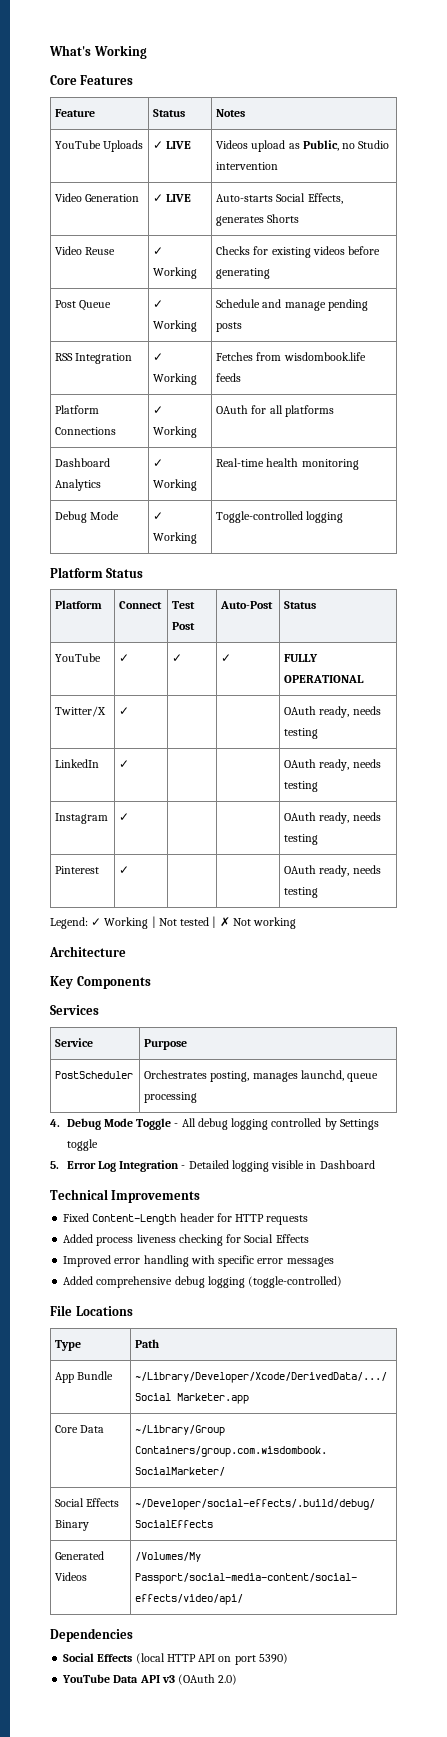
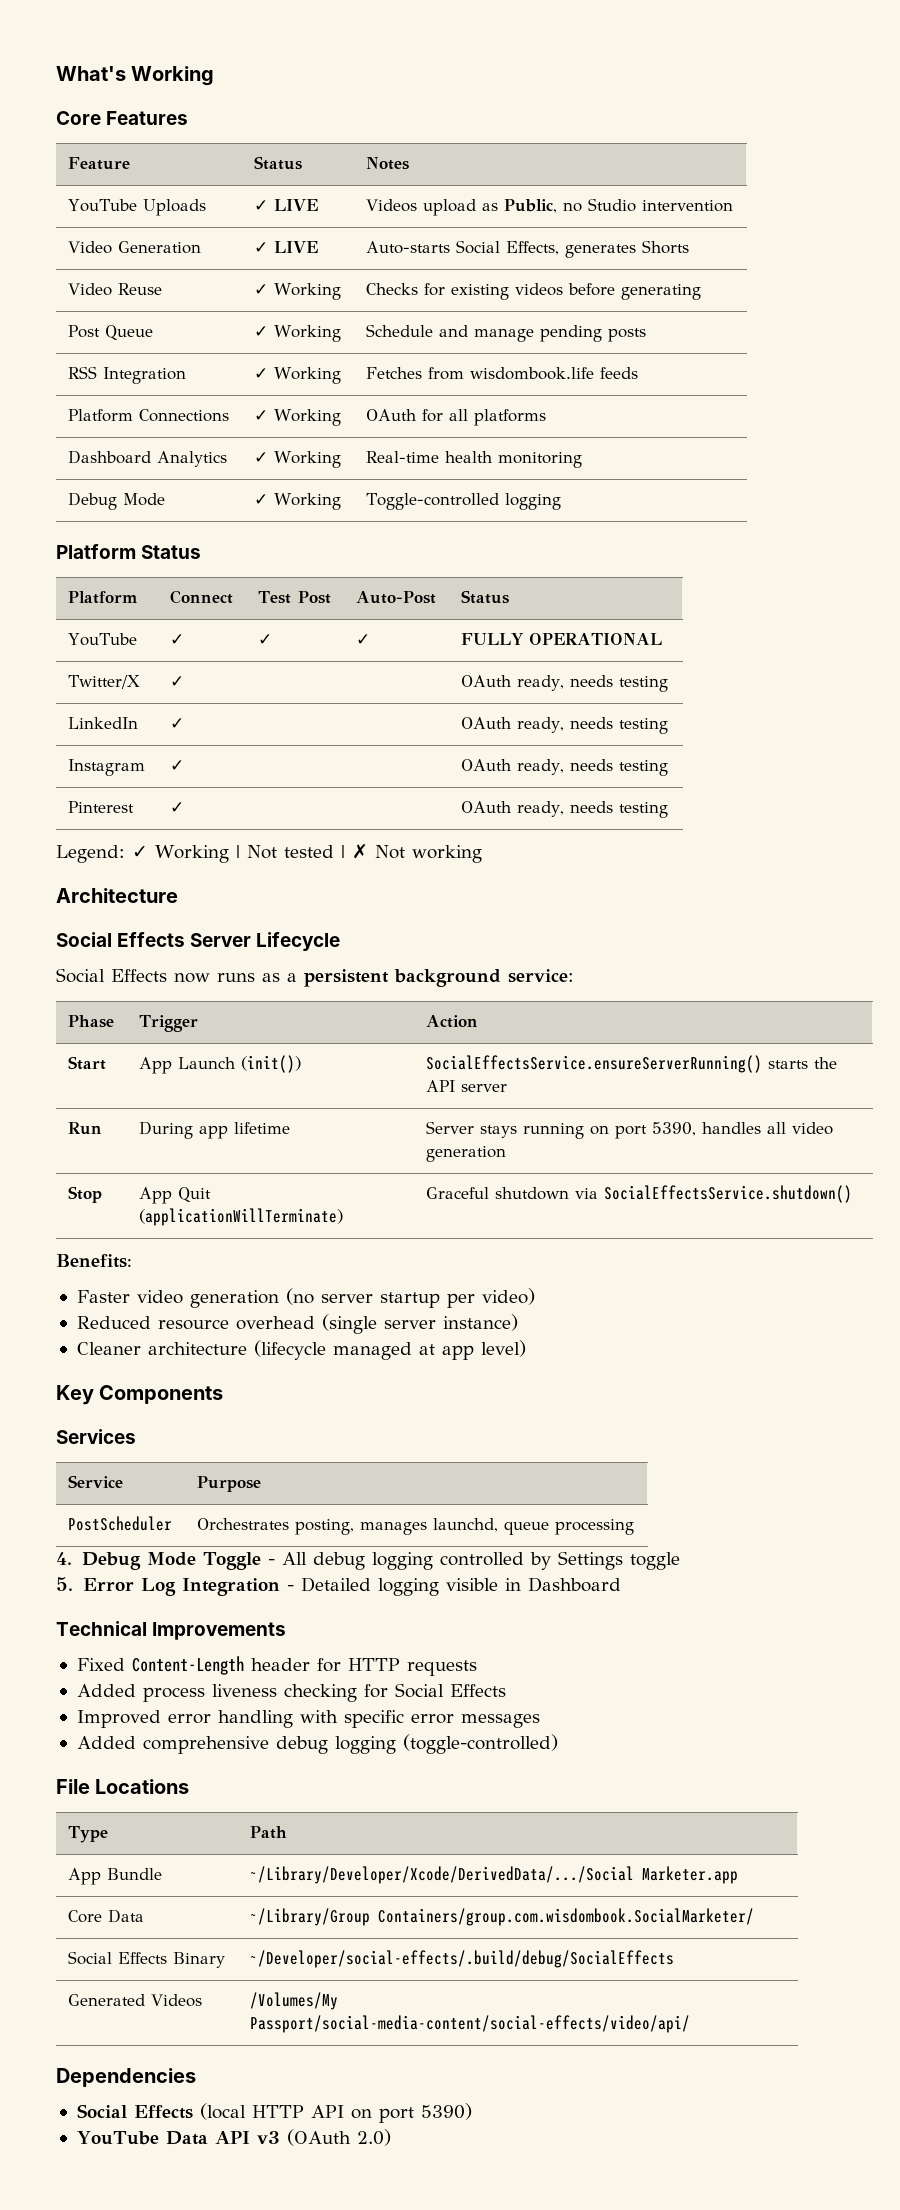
(126, 951) none -> [56,932,341,951] [56,968,574,987] [68,1015,115,1028] [139,1015,199,1032] [426,1015,479,1028] [68,1056,107,1070] [139,1055,302,1074] [426,1055,838,1073] [426,1080,508,1092] [68,1122,103,1135] [139,1121,291,1139] [426,1121,834,1139] [426,1146,507,1162] [68,1186,103,1203] [139,1187,212,1204] [139,1208,344,1226] [426,1185,853,1203] [56,1254,132,1268] [76,1288,535,1308] [76,1314,518,1334] [76,1340,526,1360] // Social Effects Server Lifecycle // Social Effects now runs as a persistent background service: // Phase | Trigger | Action // Start | App Launch (init()) | SocialEffectsService.ensureServerRunning() starts the API server // Run | During app lifetime | Server stays running on port 5390, handles all video generation // Stop | App Quit (applicationWillTerminate) | Graceful shutdown via SocialEffectsService.shutdown() // Benefits: // Faster video generation (no server startup per video) // Reduced resource overhead (single server instance) // Cleaner architecture (lifecycle managed at app level)

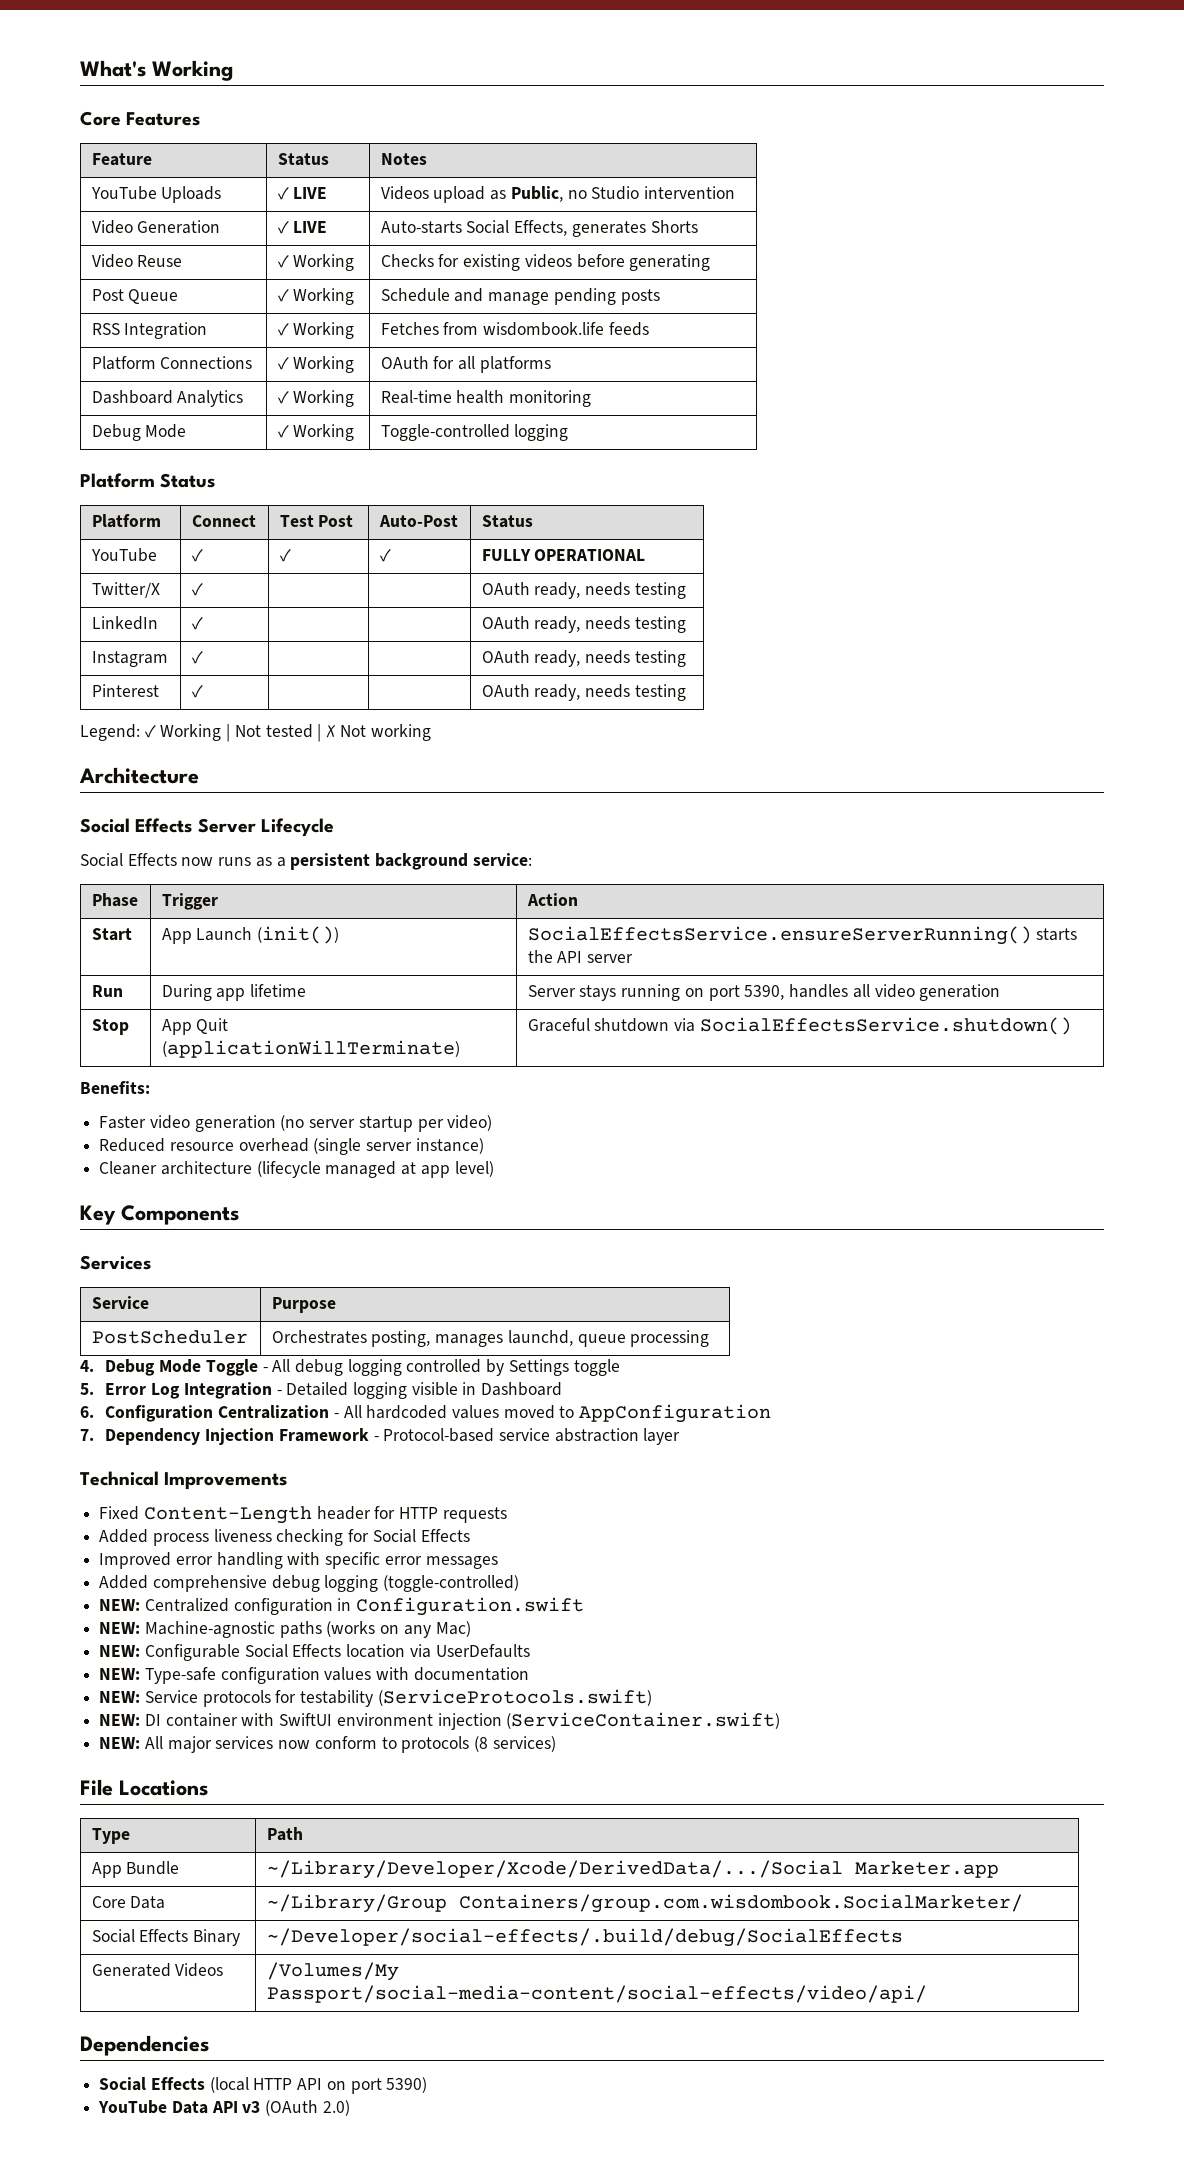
(621, 1584) none -> [80,1404,772,1423] [80,1428,681,1445] // 6. Configuration Centralization - All hardcoded values moved to AppConfiguration // 7. Dependency Injection Framework - Protocol-based service abstraction layer
(558, 1744) none -> [99,1597,585,1616] [99,1621,471,1638] [99,1644,530,1661] [99,1667,529,1684] [99,1689,652,1707] [99,1712,781,1730] [99,1736,556,1753] // NEW: Centralized configuration in Configuration.swift // NEW: Machine-agnostic paths (works on any Mac) // NEW: Configurable Social Effects location via UserDefaults // NEW: Type-safe configuration values with documentation // NEW: Service protocols for testability (ServiceProtocols.swift) // NEW: DI container with SwiftUI environment injection (ServiceContainer.swift) // NEW: All major services now conform to protocols (8 services)

